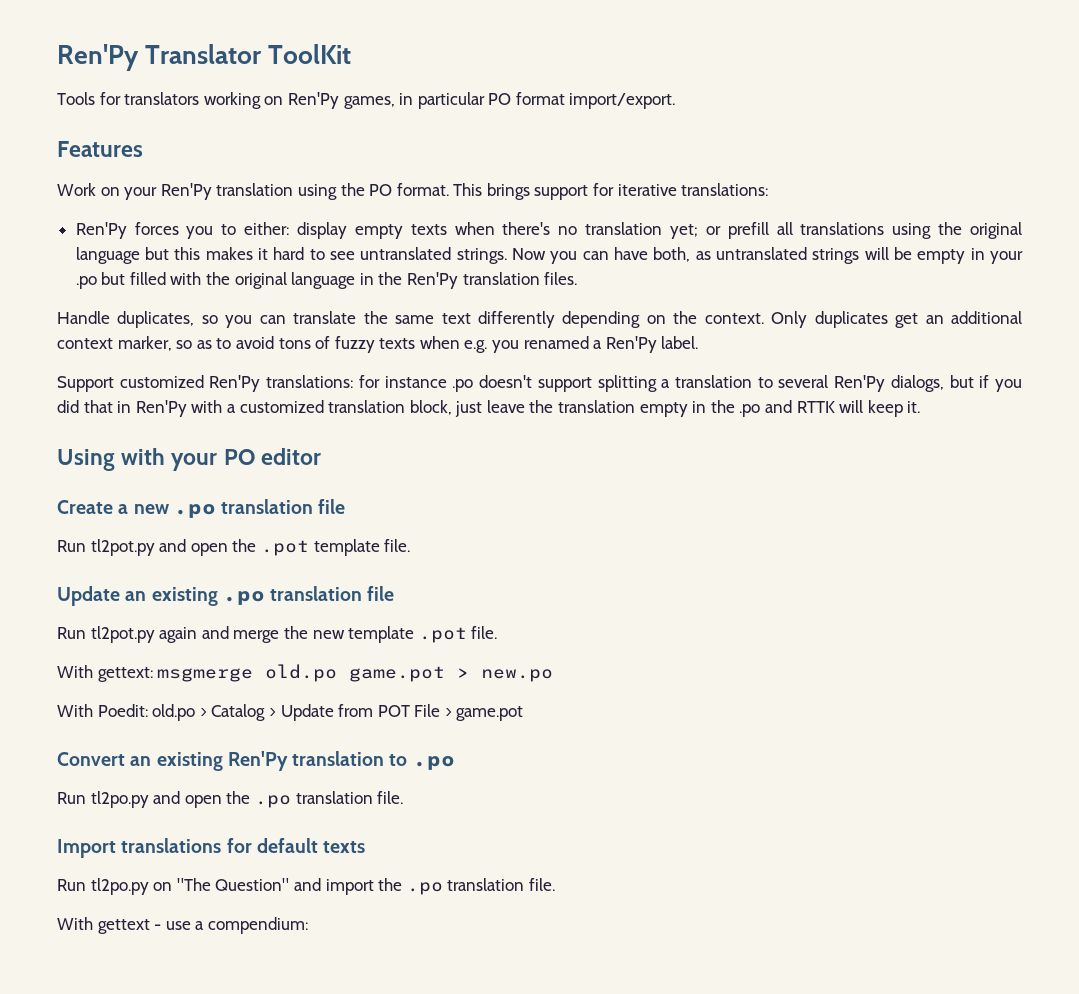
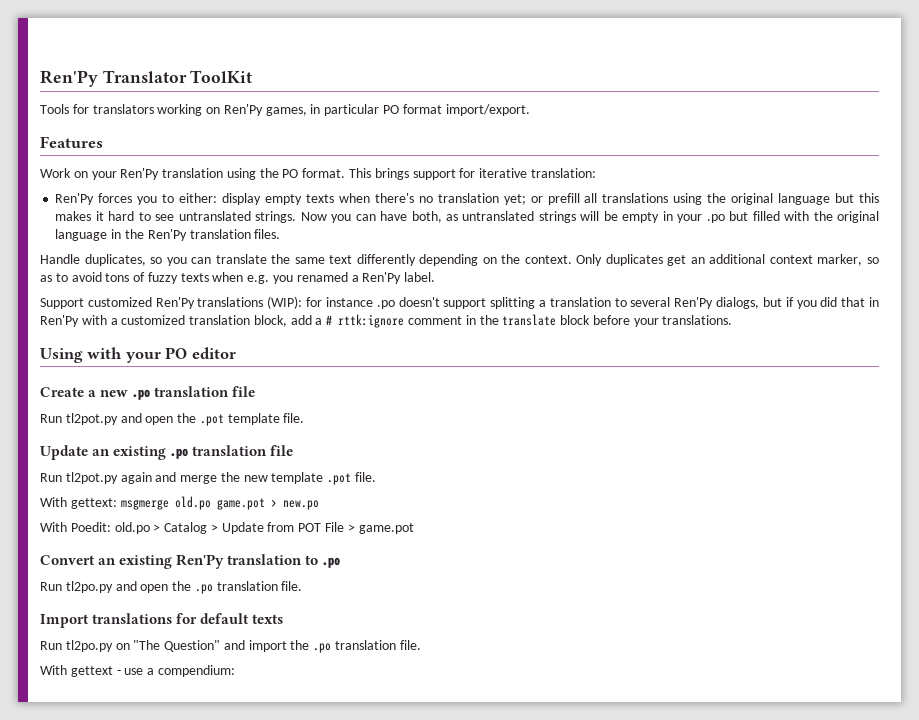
[681,183,769,196] translations: -> [530,168,596,178] translation:
[266,375,354,388] translations: -> [197,296,303,309] translations (WIP):
[455,400,921,417] just leave the translation empty in the .po and RTTK will keep it. -> [290,314,733,328] add a # rttk:ignore comment in the translate block before your translations.

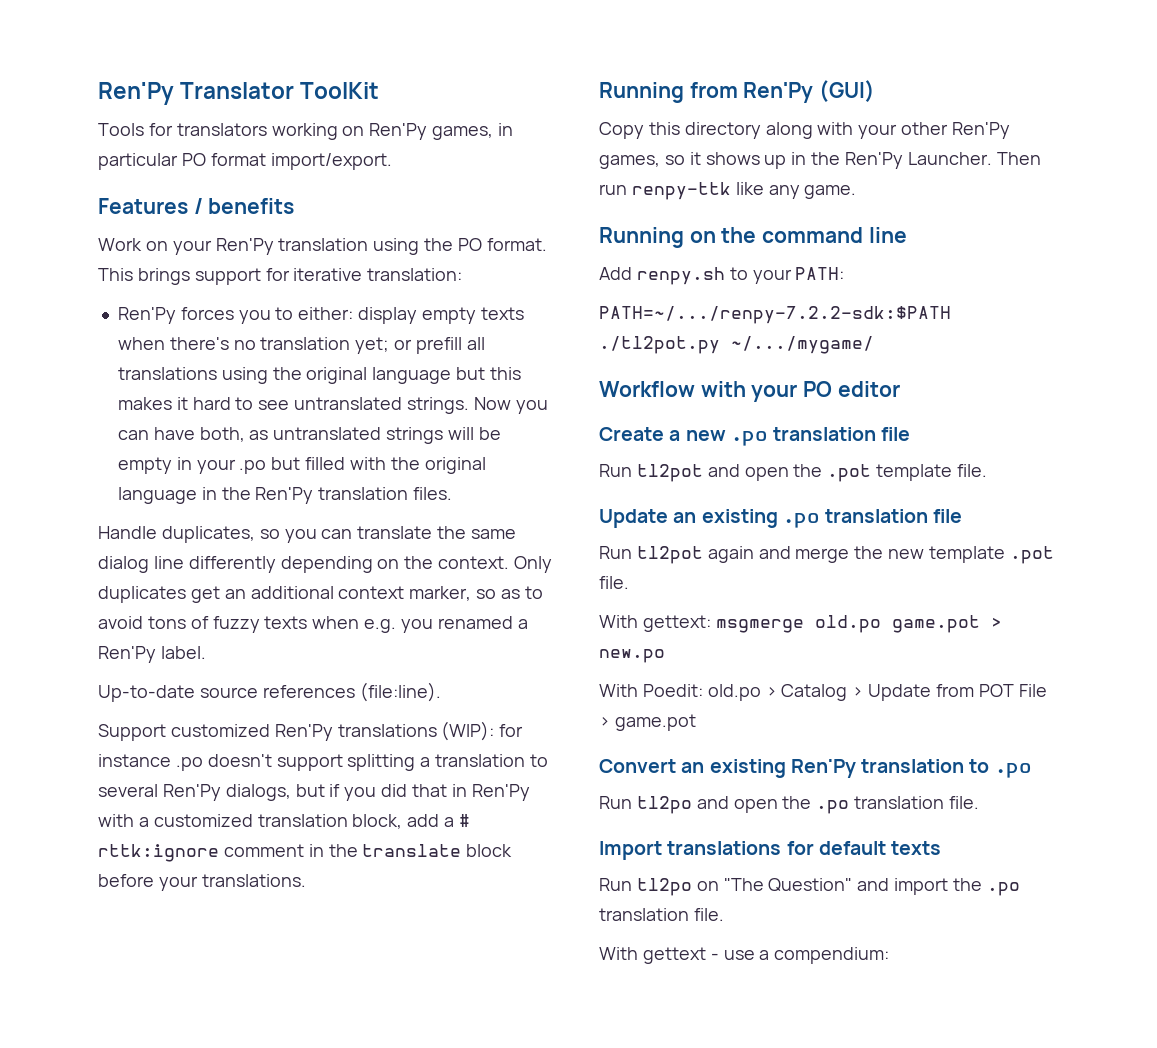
(103, 142) none -> [193,198,295,214] / benefits
[329,255,353,264] text -> [98,556,184,573] dialog line
(436, 277) none -> [98,682,441,702] // Up-to-date source references (file:line).
[40,348,83,363] Using -> [599,80,876,103] [599,122,1011,139] [599,152,1041,169] [599,182,857,200] [599,227,907,248] [599,267,845,285] [599,306,951,324] [599,336,874,354] [599,381,695,397] Running from Ren'Py (GUI) // Copy this directory along with your other Ren'Py games, so it shows up in the Ren'Py Launcher. Then run renpy-ttk like any game. // Running on the command line // Add renpy.sh to your PATH: // PATH=~/.../renpy-7.2.2-sdk:$PATH ./tl2pot.py ~/.../mygame/ // Workflow
[65,413,118,425] tl2pot.py -> [636,464,703,482] tl2pot
[65,472,118,484] tl2pot.py -> [636,546,703,564] tl2pot
[65,581,113,593] tl2po.py -> [636,796,692,814] tl2po
[65,640,113,652] tl2po.py -> [636,878,692,896] tl2po

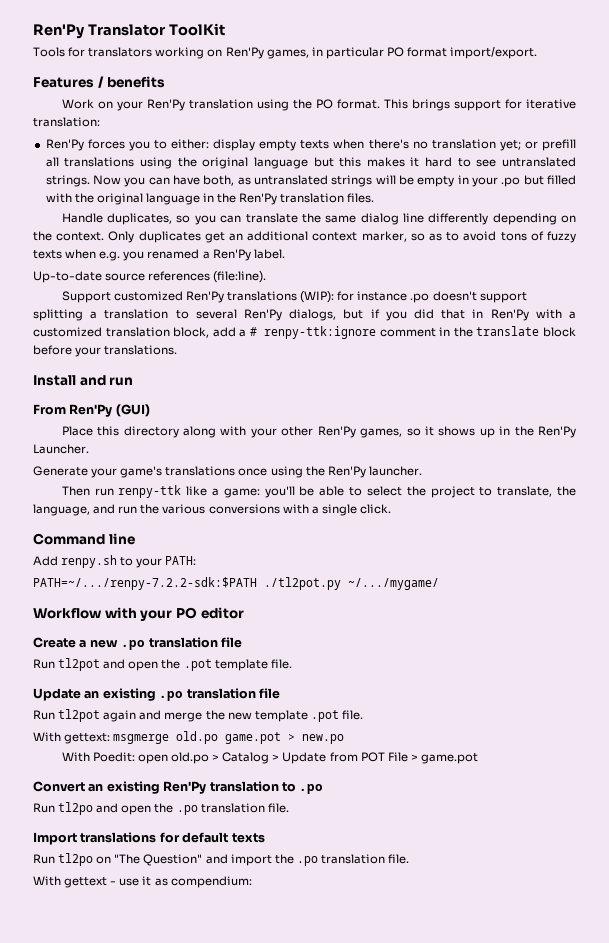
[98,844,219,862] rttk:ignore -> [264,326,377,339] renpy-ttk:ignore
[599,82,738,103] Running from -> [33,375,134,386] [33,404,66,415] Install and run // From
[599,122,644,139] Copy -> [61,426,93,436] Place
[996,152,1041,165] [599,182,857,200] [599,227,864,248] Then run renpy-ttk like any game. // Running on the command -> [33,466,422,478] [61,485,577,498] [33,504,391,516] [33,533,105,545] // Generate your game's translations once using the Ren'Py launcher. // Then run renpy-ttk like a game: you'll be able to select the project to translate, the language, and run the various conversions with a single click. // Command
(703, 690) none -> [137,754,168,764] open
[759,950,770,960] a -> [142,876,168,886] it as

